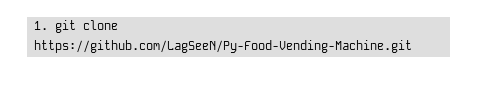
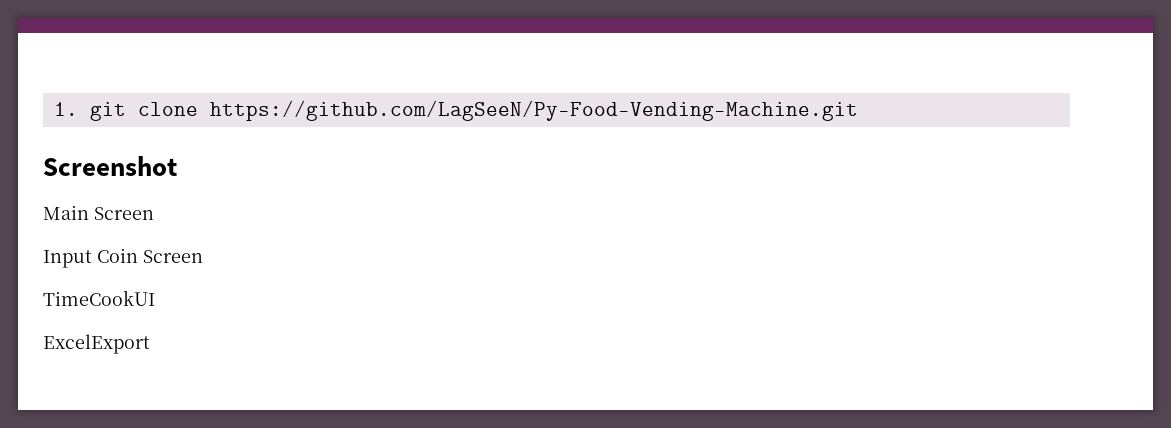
(412, 46) none -> [43,156,177,176] [43,205,154,220] [43,248,203,268] [43,290,155,306] [43,334,150,354] // Screenshot // Main Screen // Input Coin Screen // TimeCookUI // ExcelExport

